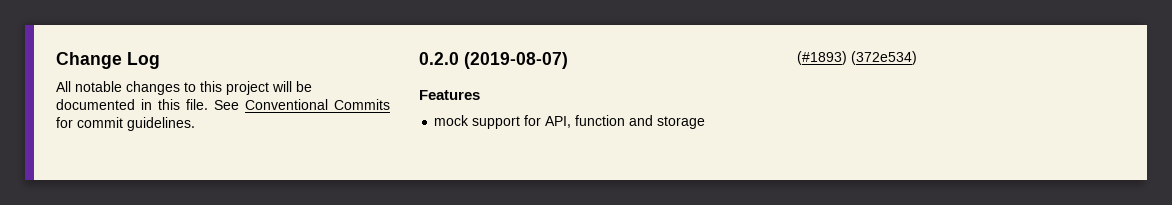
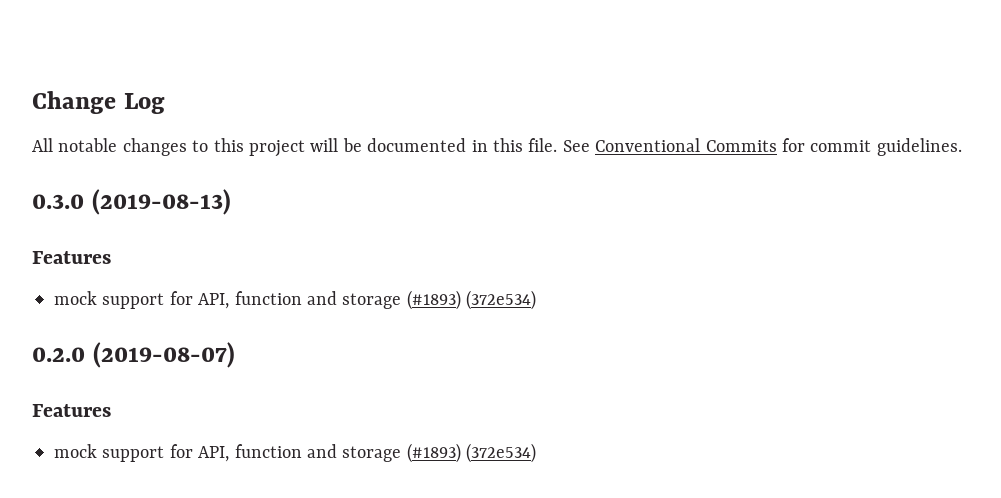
(195, 124) none -> [32,189,231,215] [32,251,111,264] [54,290,537,310] // 0.3.0 (2019-08-13) // Features // mock support for API, function and storage (#1893) (372e534)

